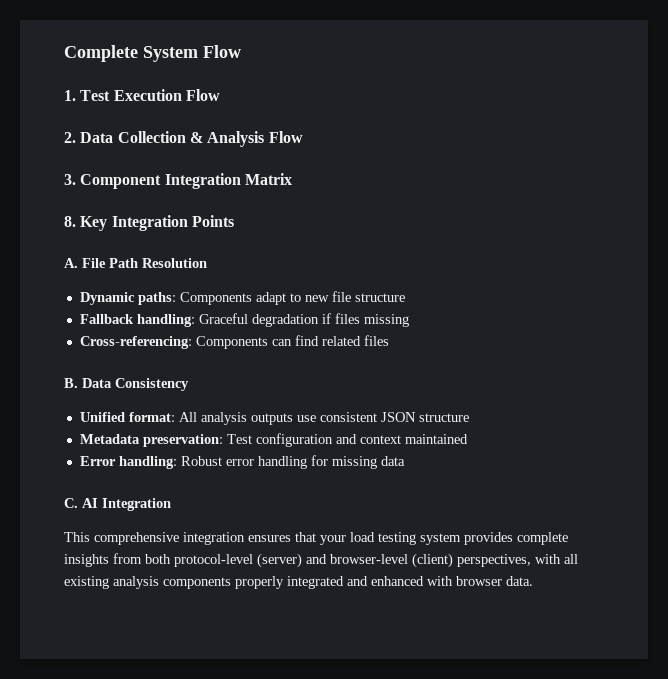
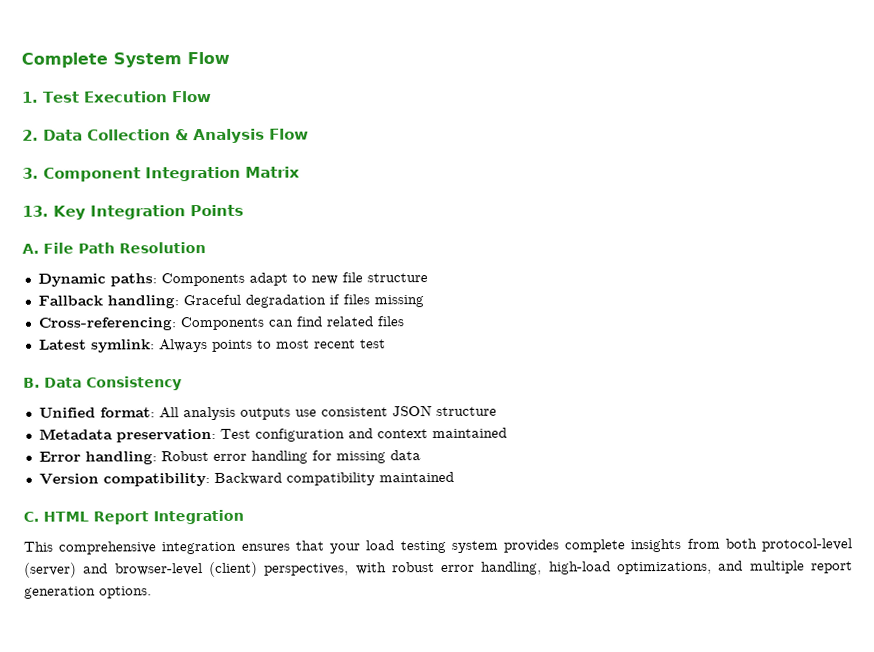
[64,216,76,227] 8. -> [22,205,49,217] 13.
(389, 340) none -> [38,339,386,353] // Latest symlink: Always points to most recent test
(405, 461) none -> [38,471,454,487] // Version compatibility: Backward compatibility maintained
[82,498,98,508] AI -> [43,511,149,525] HTML Report
[564,554,578,564] [64,576,533,589] all existing analysis components properly integrated and enhanced with browser data. -> [391,560,853,575] [24,586,152,599] robust error handling, high-load optimizations, and multiple report generation options.

